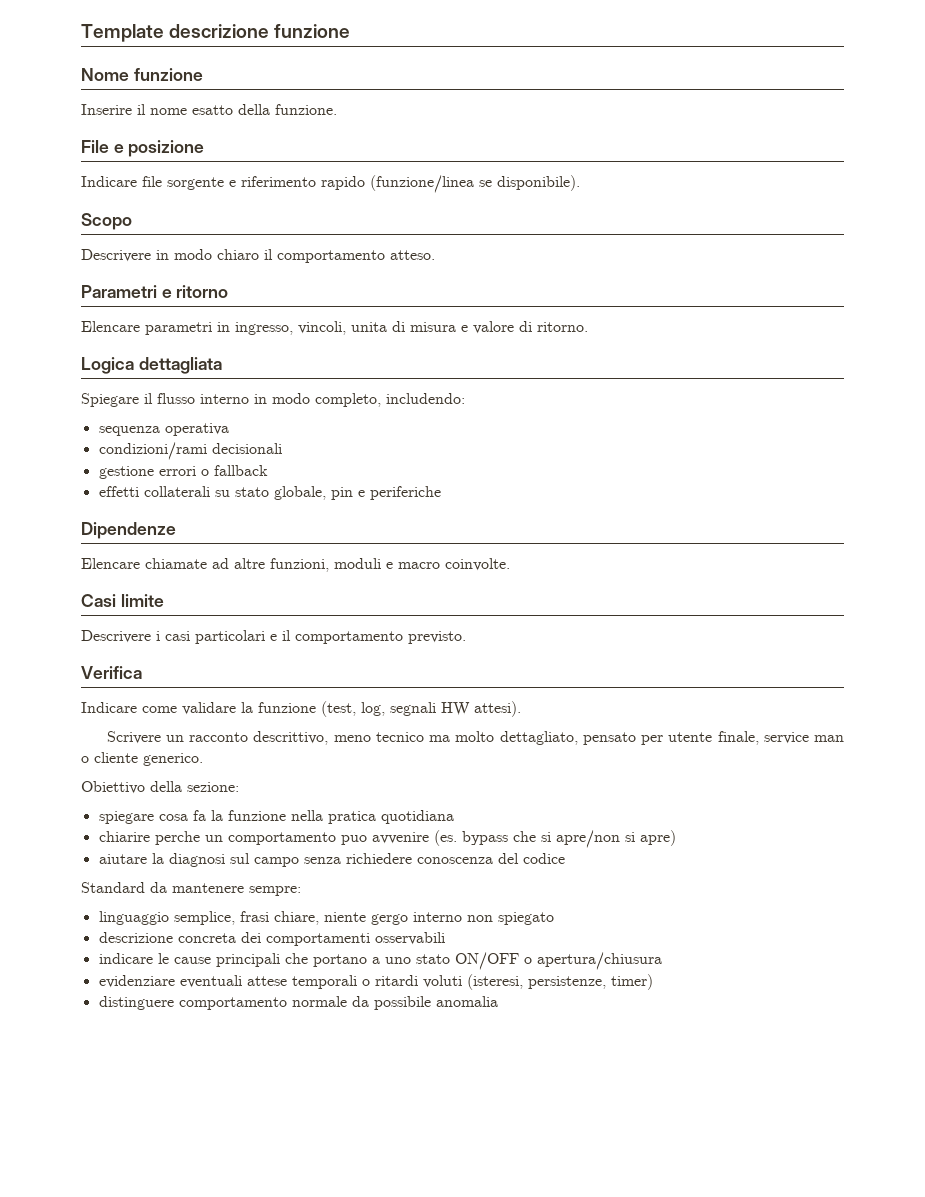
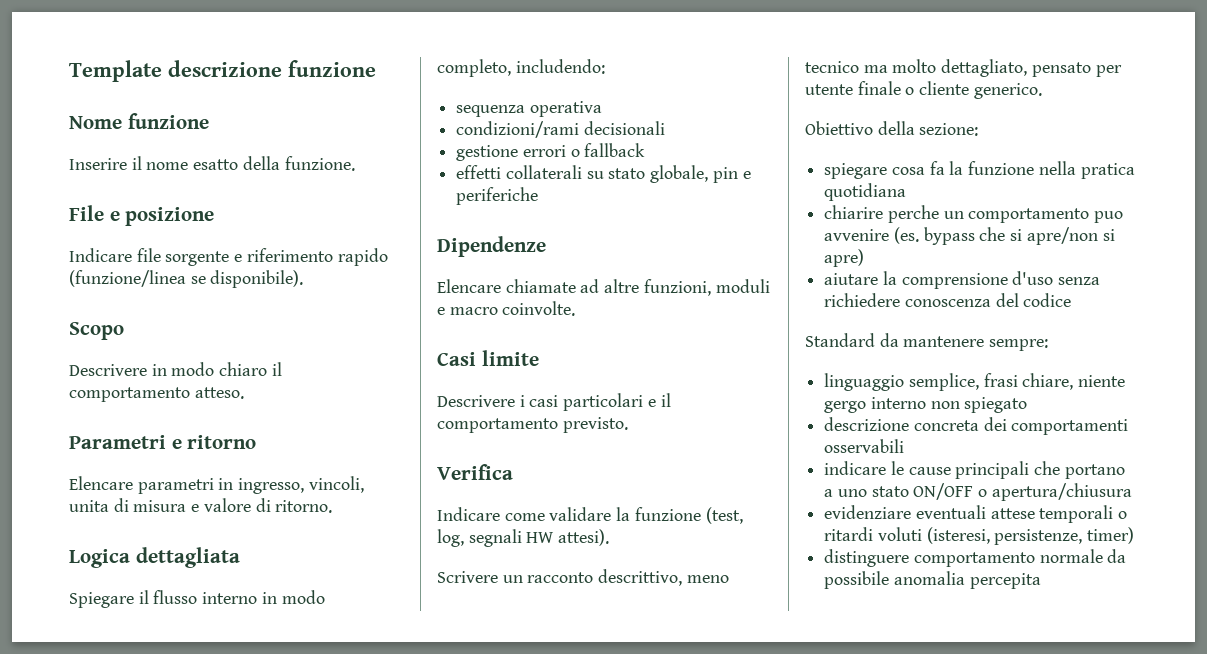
[717,731,844,745] finale, service man -> [857,81,901,95] finale
[168,853,299,867] diagnosi sul campo -> [901,271,1054,289] comprensione d'uso
(498, 1001) none -> [969,573,1041,589] percepita

